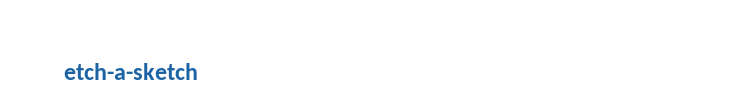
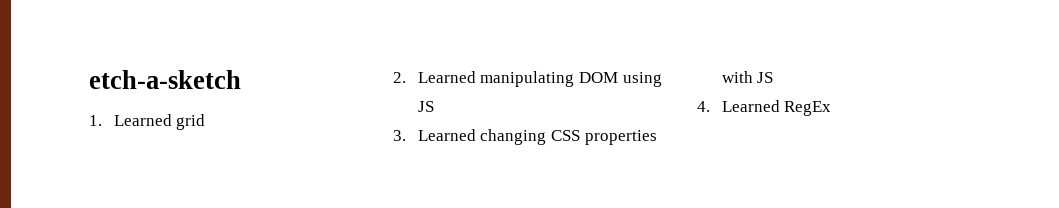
(198, 71) none -> [89,114,206,130] [393,71,662,87] [417,101,434,112] [393,129,657,145] [721,71,774,83] [697,100,832,116] // 1. Learned grid // 2. Learned manipulating DOM using JS // 3. Learned changing CSS properties with JS // 4. Learned RegEx

